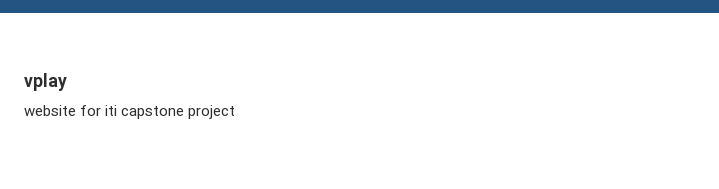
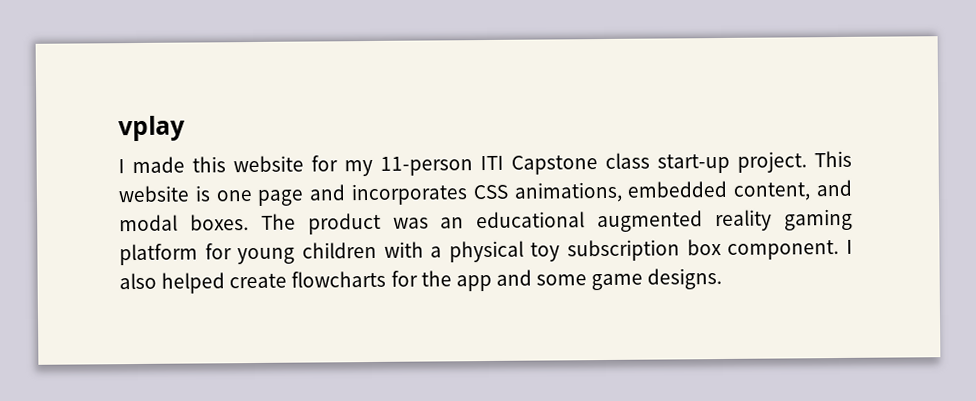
[24,105,236,119] website for iti capstone project -> [118,150,852,177] [118,179,852,206] [119,208,854,235] [119,239,853,266] [119,267,723,294] I made this website for my 11-person ITI Capstone class start-up project. This website is one page and incorporates CSS animations, embedded content, and modal boxes. The product was an educational augmented reality gaming platform for young children with a physical toy subscription box component. I also helped create flowcharts for the app and some game designs.

